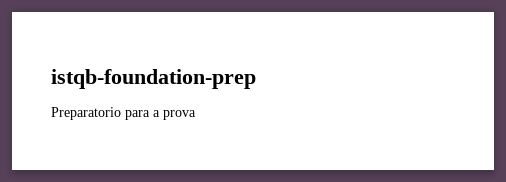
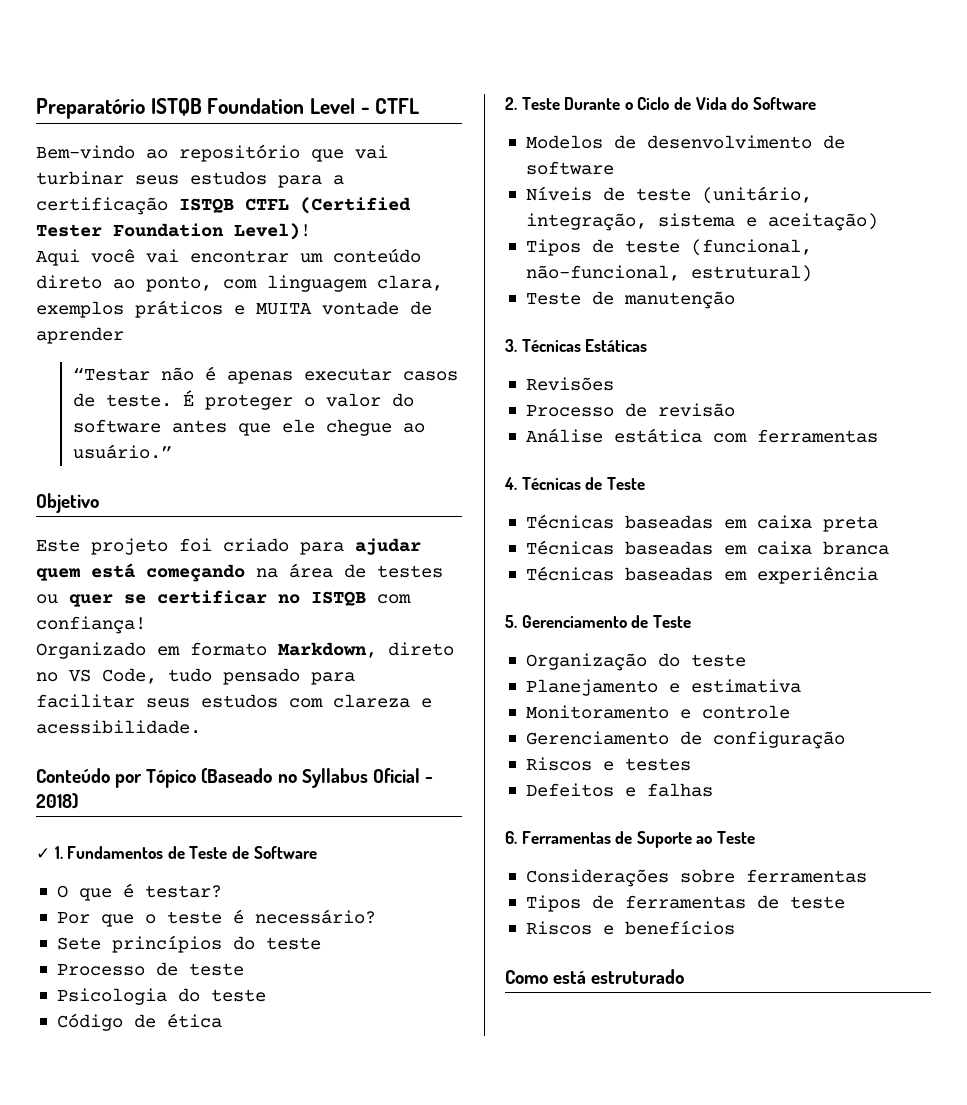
[51,69,256,89] [51,107,196,120] istqb-foundation-prep // Preparatorio para a prova -> [36,98,420,119] [36,144,388,162] [36,171,344,188] [36,197,411,215] [36,223,311,240] [36,248,421,266] [36,275,443,292] [36,300,432,318] [36,327,124,344] [72,366,458,384] [72,390,414,410] [72,419,425,436] [72,444,172,459] [36,493,99,513] [36,538,421,555] [36,563,443,582] [36,590,411,607] [36,616,146,634] [36,642,454,659] [36,668,355,685] [36,694,432,708] [36,720,201,734] [36,768,433,788] [36,793,78,809] [36,846,317,859] [56,883,222,901] [56,909,376,927] [56,935,321,953] [56,962,244,976] [56,988,266,1005] [56,1013,222,1031] [505,97,816,110] [525,135,845,149] [525,161,614,175] [525,186,812,204] [525,213,878,231] [525,239,812,256] [525,265,812,282] [525,291,735,309] [505,339,648,352] [525,377,614,391] [525,403,735,417] [525,428,878,443] [504,477,645,490] [525,514,878,532] [525,540,889,555] [525,566,878,584] [505,615,691,628] [525,653,746,671] [525,679,801,696] [525,705,790,719] [525,731,845,749] [525,757,691,771] [525,783,713,797] [505,831,755,848] [525,869,867,887] [525,895,845,912] [525,920,735,935] [505,969,685,984] Preparatório ISTQB Foundation Level - CTFL // Bem-vindo ao repositório que vai turbinar seus estudos para a certificação ISTQB CTFL (Certified Tester Foundation Level)! // Aqui você vai encontrar um conteúdo direto ao ponto, com linguagem clara, exemplos práticos e MUITA vontade de aprender // “Testar não é apenas executar casos de teste. É proteger o valor do software antes que ele chegue ao usuário.” // Objetivo // Este projeto foi criado para ajudar quem está começando na área de testes ou quer se certificar no ISTQB com confiança! // Organizado em formato Markdown, direto no VS Code, tudo pensado para facilitar seus estudos com clareza e acessibilidade. // Conteúdo por Tópico (Baseado no Syllabus Oficial - 2018) // ✓ 1. Fundamentos de Teste de Software // O que é testar? // Por que o teste é necessário? // Sete princípios do teste // Processo de teste // Psicologia do teste // Código de ética // 2. Teste Durante o Ciclo de Vida do Software // Modelos de desenvolvimento de software // Níveis de teste (unitário, integração, sistema e aceitação) // Tipos de teste (funcional, não-funcional, estrutural) // Teste de manutenção // 3. Técnicas Estáticas // Revisões // Processo de revisão // Análise estática com ferramentas // 4. Técnicas de Teste // Técnicas baseadas em caixa preta // Técnicas baseadas em caixa branca // Técnicas baseadas em experiência // 5. Gerenciamento de Teste // Organização do teste // Planejamento e estimativa // Monitoramento e controle // Gerenciamento de configuração // Riscos e testes // Defeitos e falhas // 6. Ferramentas de Suporte ao Teste // Considerações sobre ferramentas // Tipos de ferramentas de teste // Riscos e benefícios // Como está estruturado

